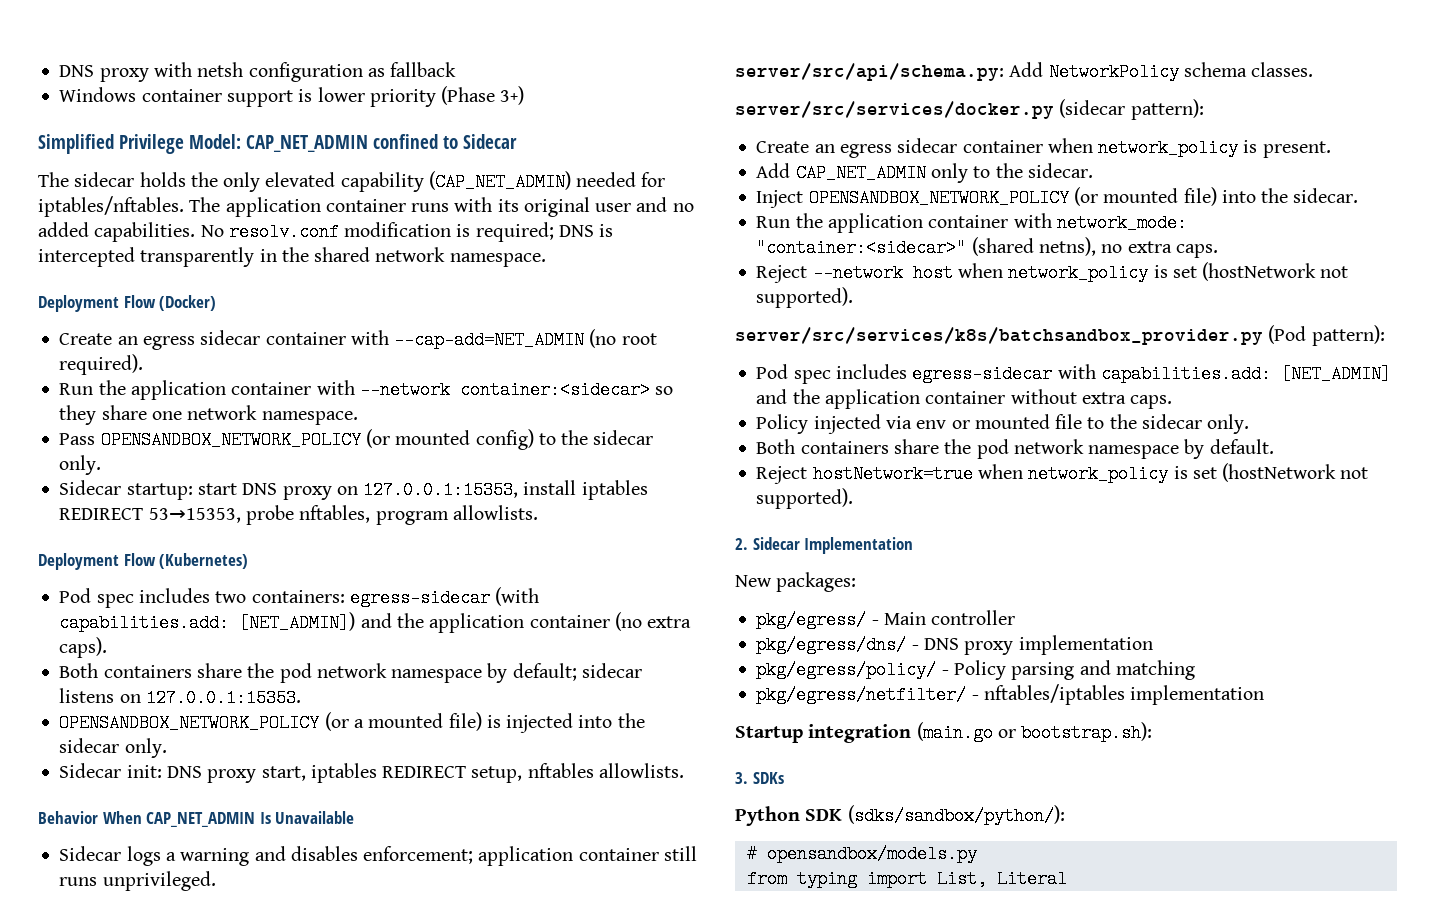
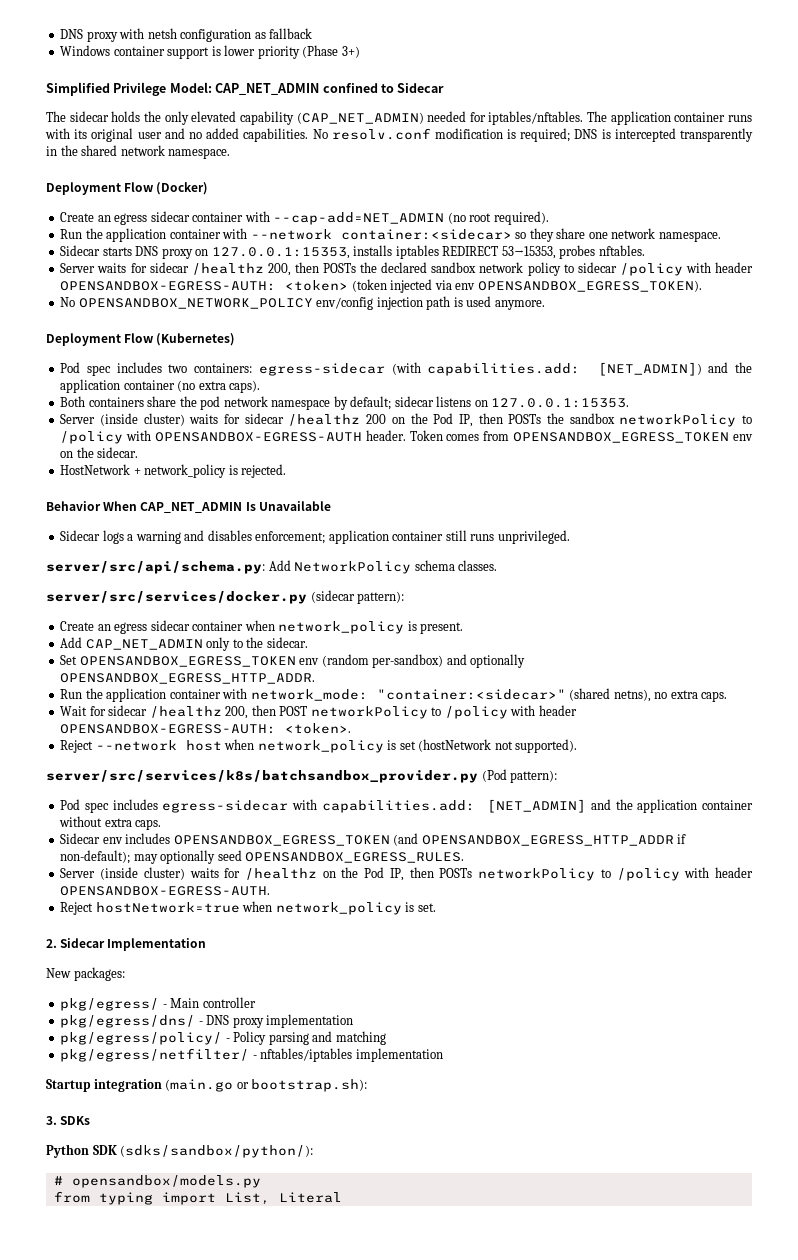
[59,429,654,450] [59,455,102,475] [59,480,237,500] // Pass OPENSANDBOX_NETWORK_POLICY (or mounted config) to the sidecar only. // Sidecar startup: start -> [60,245,132,256] // Sidecar starts
[523,480,577,495] install -> [353,245,393,256] installs
[245,505,538,525] probe nftables, program allowlists. -> [559,245,645,259] [60,262,754,276] [60,279,702,293] [60,296,545,310] probes nftables. // Server waits for sidecar /healthz 200, then POSTs the declared sandbox network policy to sidecar /policy with header OPENSANDBOX-EGRESS-AUTH: <token> (token injected via env OPENSANDBOX_EGRESS_TOKEN). // No OPENSANDBOX_NETWORK_POLICY env/config injection path is used anymore.
[59,712,645,733] [59,738,167,758] [59,763,684,783] OPENSANDBOX_NETWORK_POLICY (or a mounted file) is injected into the sidecar only. // Sidecar init: DNS proxy start, iptables REDIRECT setup, nftables allowlists. -> [60,413,753,427] [60,430,754,444] [60,447,139,458] [60,464,287,478] Server (inside cluster) waits for sidecar /healthz 200 on the Pod IP, then POSTs the sandbox networkPolicy to /policy with OPENSANDBOX-EGRESS-AUTH header. Token comes from OPENSANDBOX_EGRESS_TOKEN env on the sidecar. // HostNetwork + network_policy is rejected.
[756,187,1359,208] Inject OPENSANDBOX_NETWORK_POLICY (or mounted file) into the sidecar. -> [60,654,526,668] [60,673,316,684] Set OPENSANDBOX_EGRESS_TOKEN env (random per-sandbox) and optionally OPENSANDBOX_EGRESS_HTTP_ADDR.
(1218, 251) none -> [60,705,577,719] [60,723,352,734] // Wait for sidecar /healthz 200, then POST networkPolicy to /policy with header OPENSANDBOX-EGRESS-AUTH: <token>.
[756,414,1250,434] [756,439,1274,459] Policy injected via env or mounted file to the sidecar only. // Both containers share the pod network namespace by default. -> [60,833,687,846] [60,850,465,864] [60,867,754,881] [60,886,271,896] Sidecar env includes OPENSANDBOX_EGRESS_TOKEN (and OPENSANDBOX_EGRESS_HTTP_ADDR if non-default); may optionally seed OPENSANDBOX_EGRESS_RULES. // Server (inside cluster) waits for /healthz on the Pod IP, then POSTs networkPolicy to /policy with header OPENSANDBOX-EGRESS-AUTH.
[1192,463,1369,482] [756,488,854,509] set (hostNetwork not supported). -> [417,903,436,912] set.

